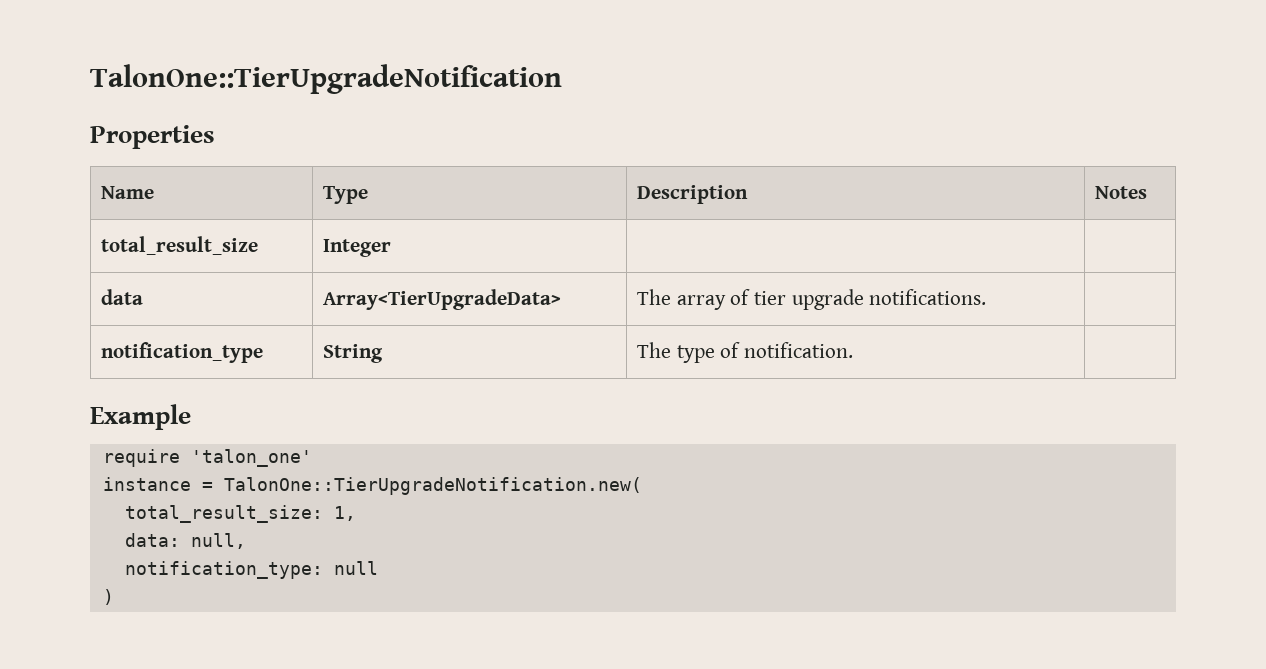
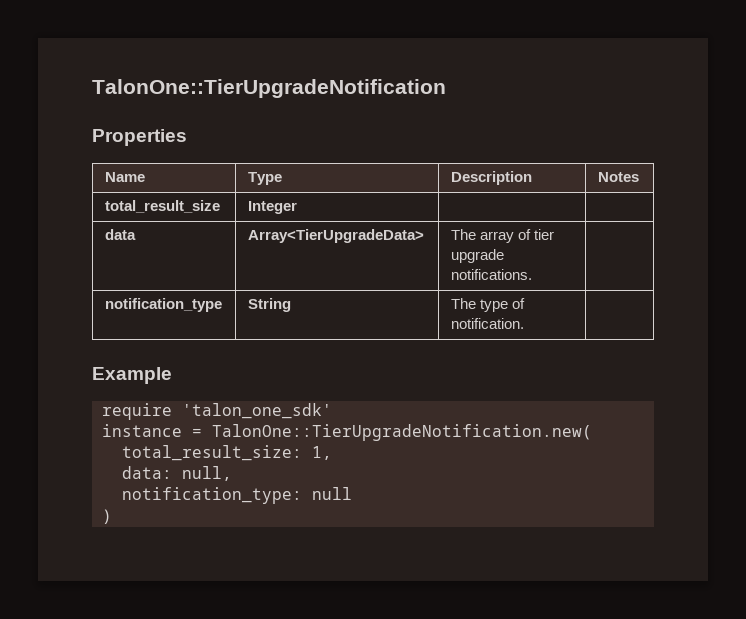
[190,449,312,467] 'talon_one' -> [181,403,332,419] 'talon_one_sdk'

